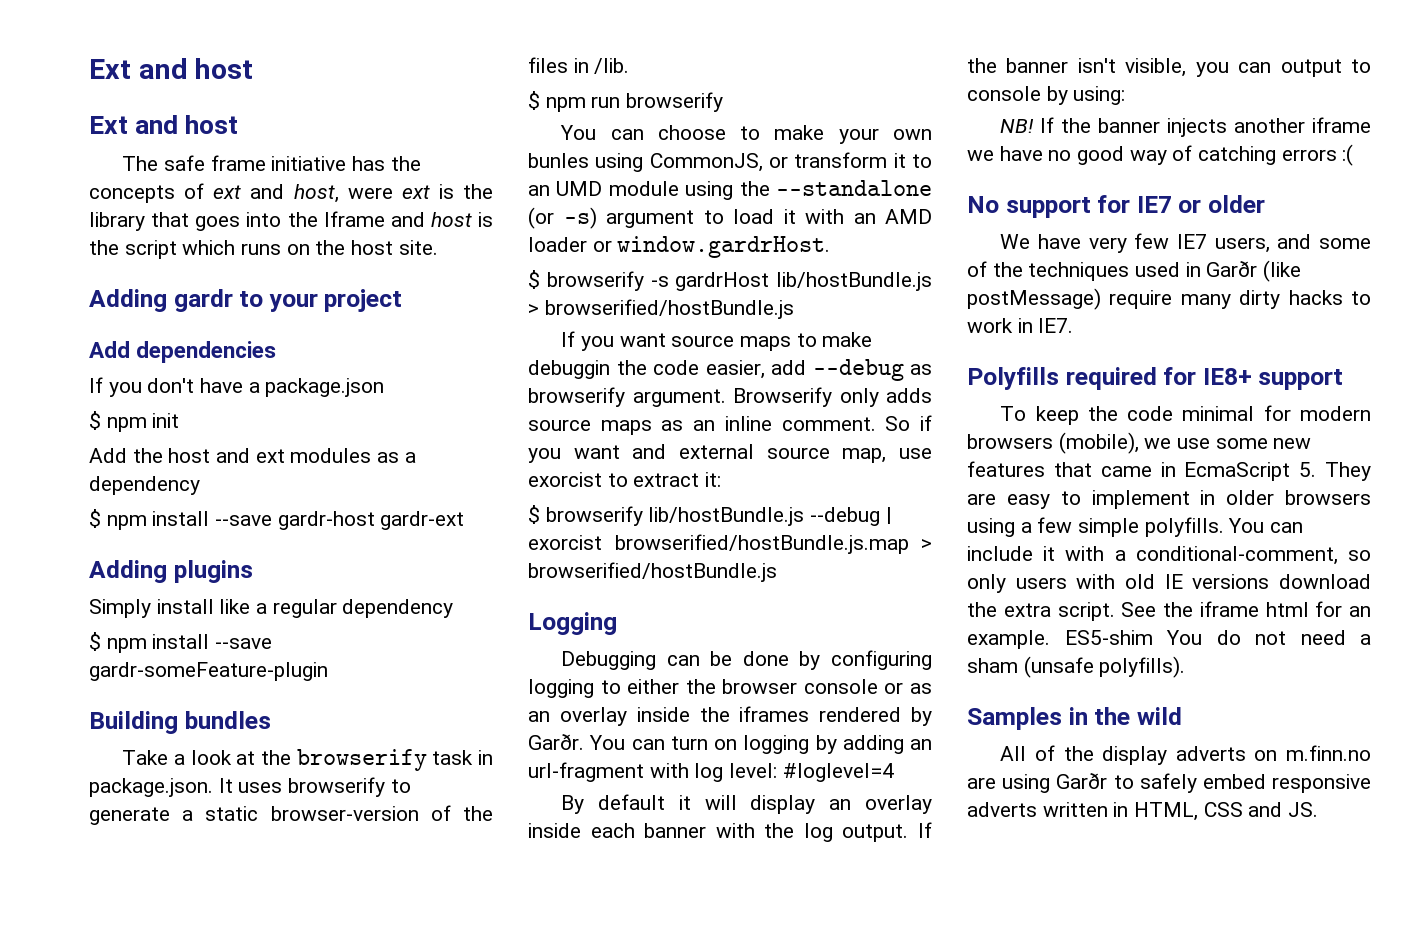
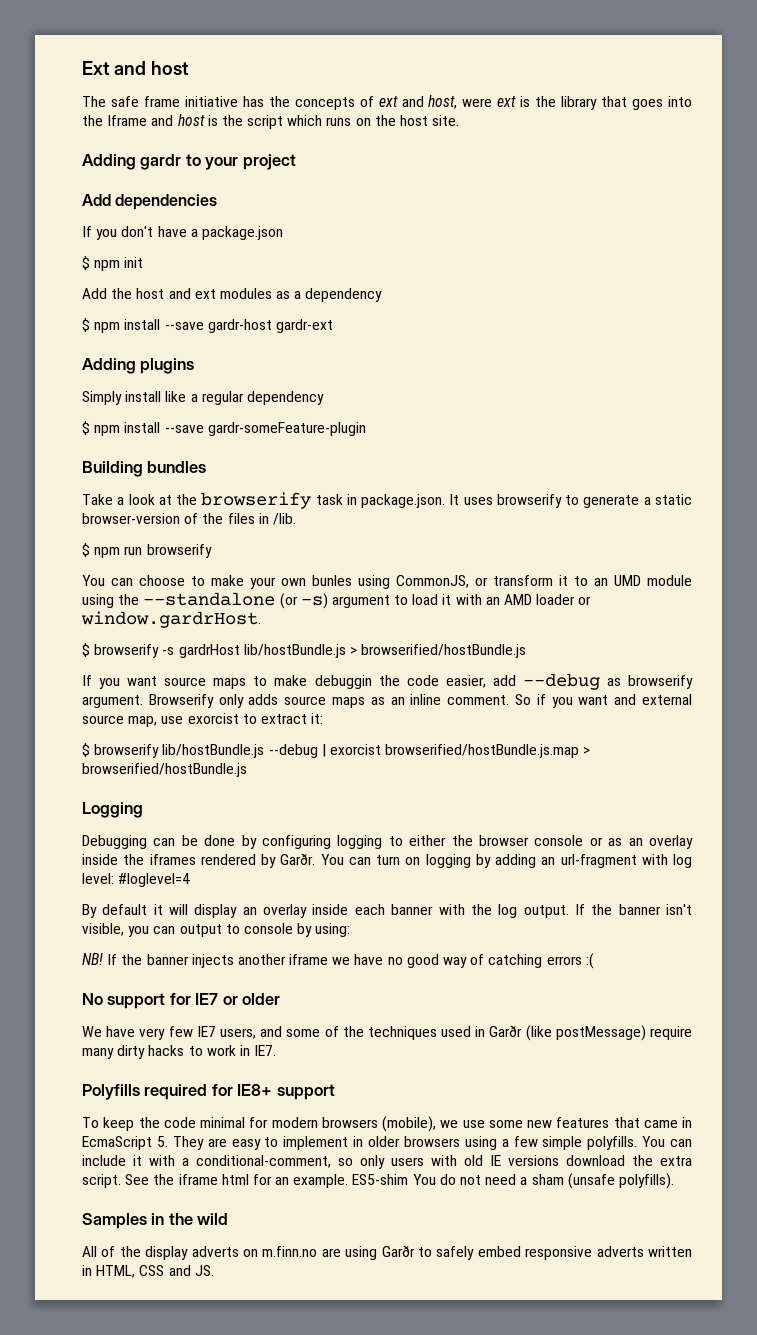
[89,58,254,79] [89,115,239,134] Ext and host // Ext and host -> [82,61,189,75] Ext and host

